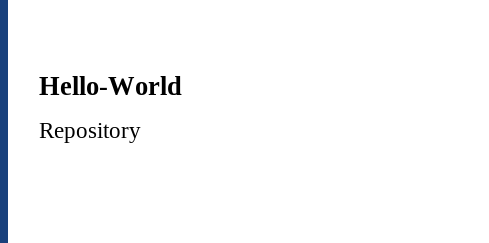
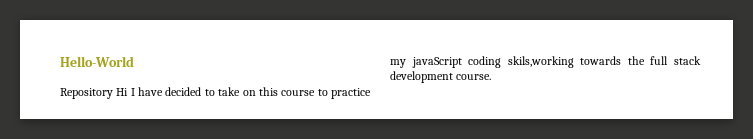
(141, 133) none -> [116,87,372,99] [390,56,701,68] [390,71,492,83] Hi I have decided to take on this course to practice my javaScript coding skils,working towards the full stack development course.

